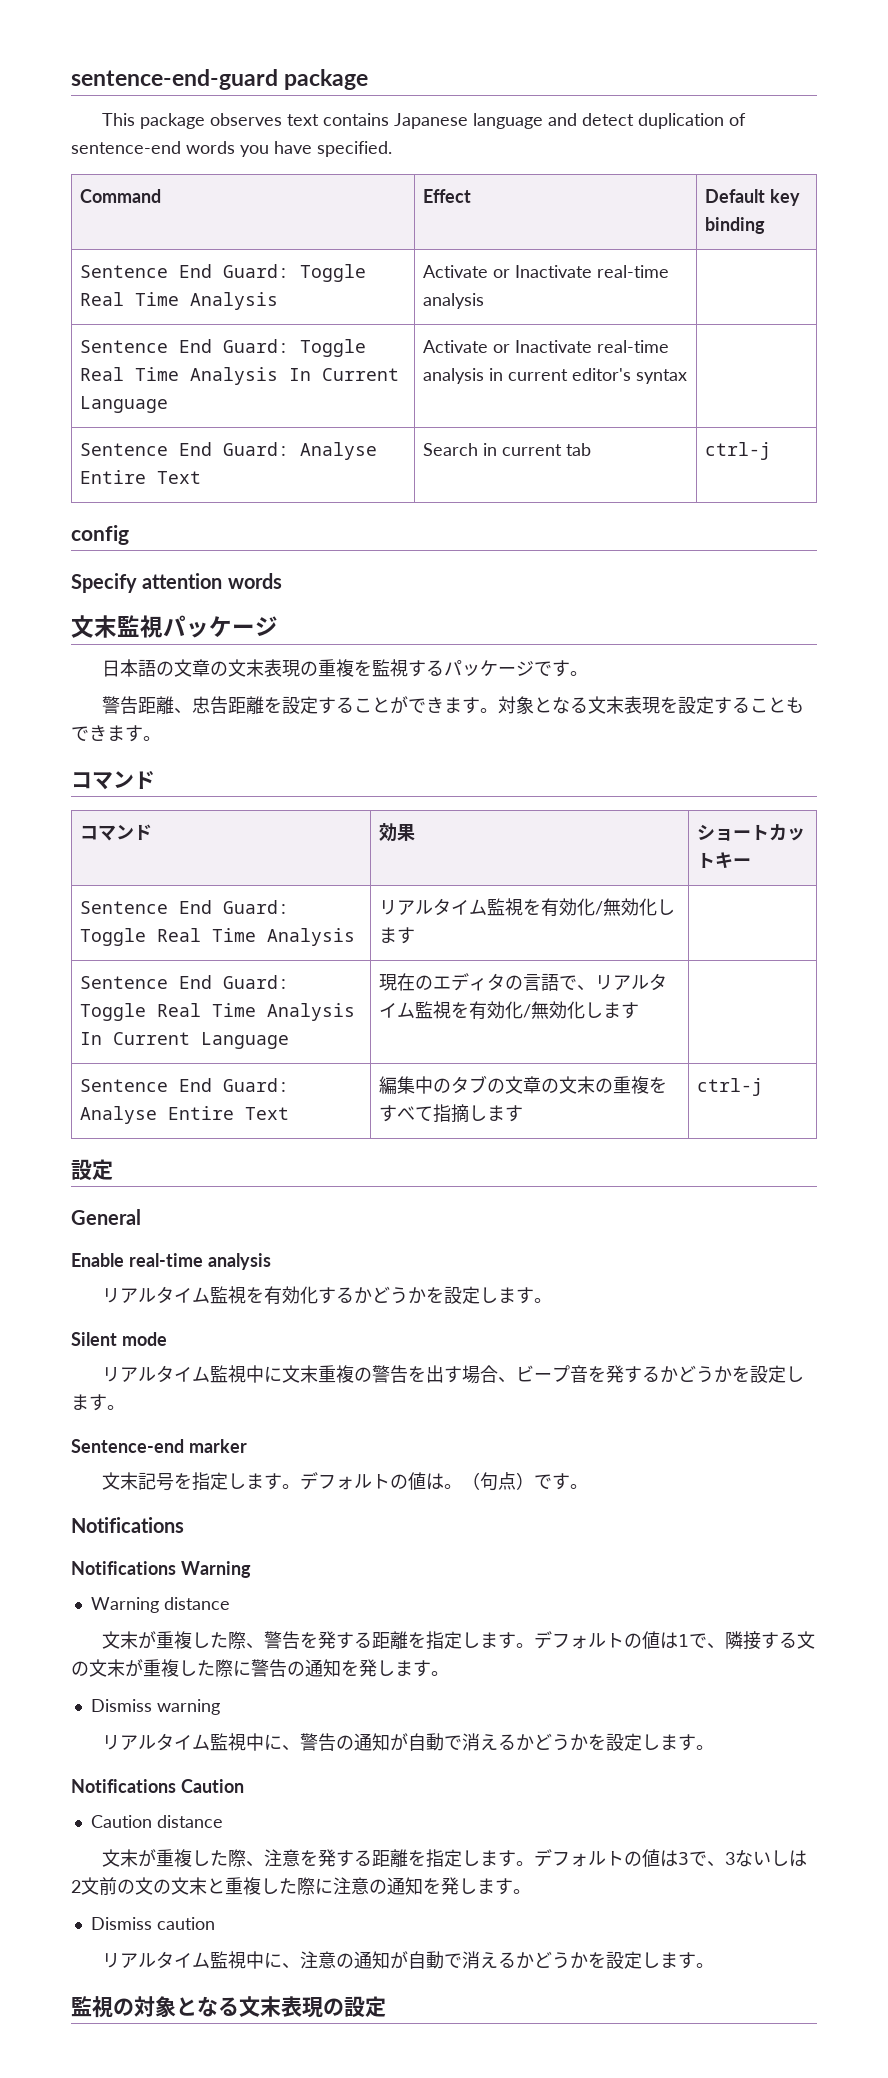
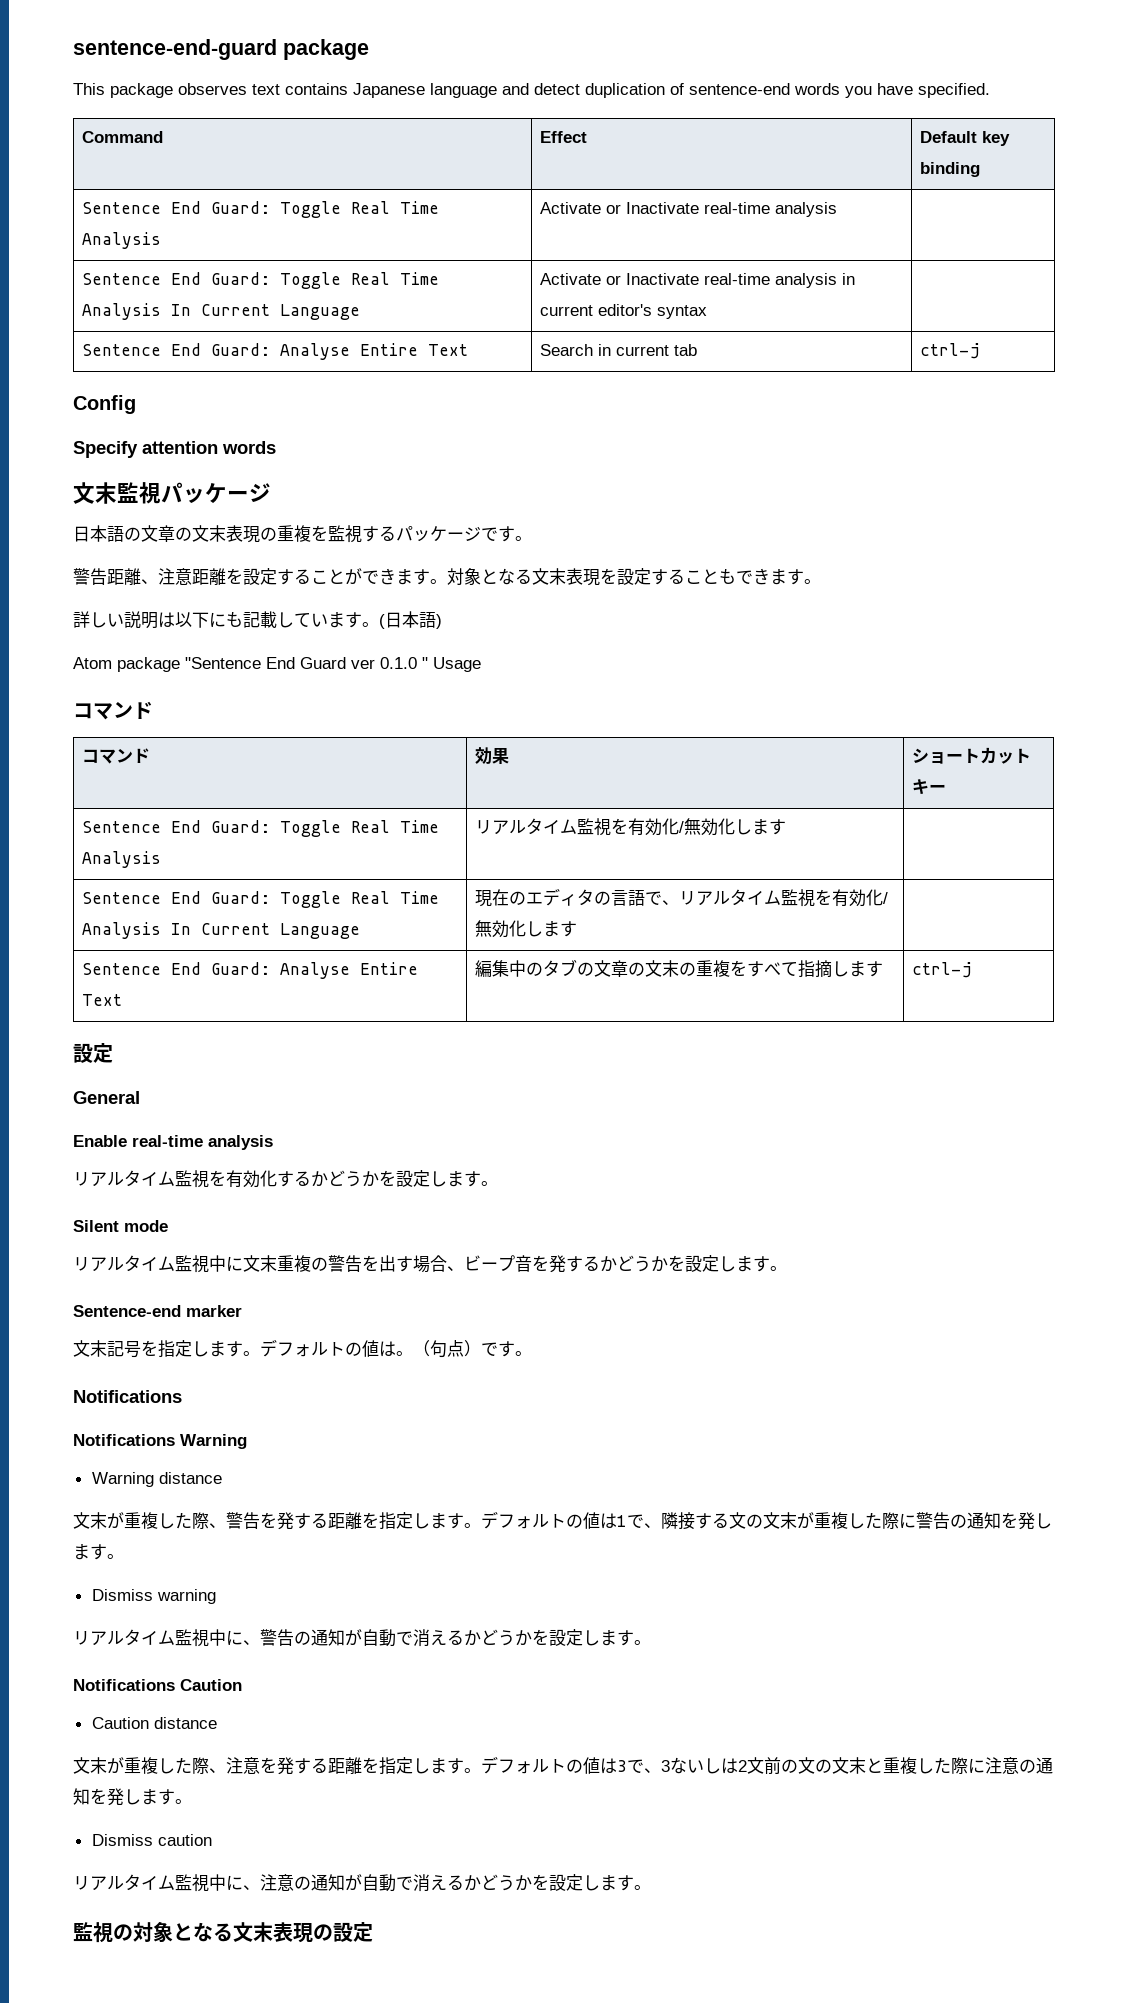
[71,525,129,545] config -> [73,395,136,414] Config
[192,696,229,714] 忠告 -> [158,568,192,585] 注意
(161, 738) none -> [73,611,442,629] [73,657,481,672] // 詳しい説明は以下にも記載しています。(日本語) // Atom package "Sentence End Guard ver 0.1.0 " Usage

